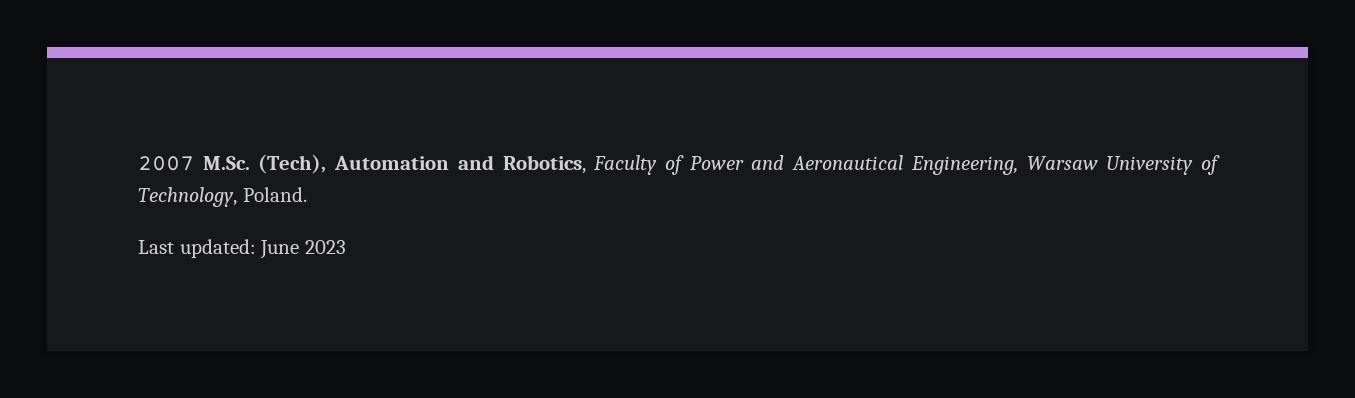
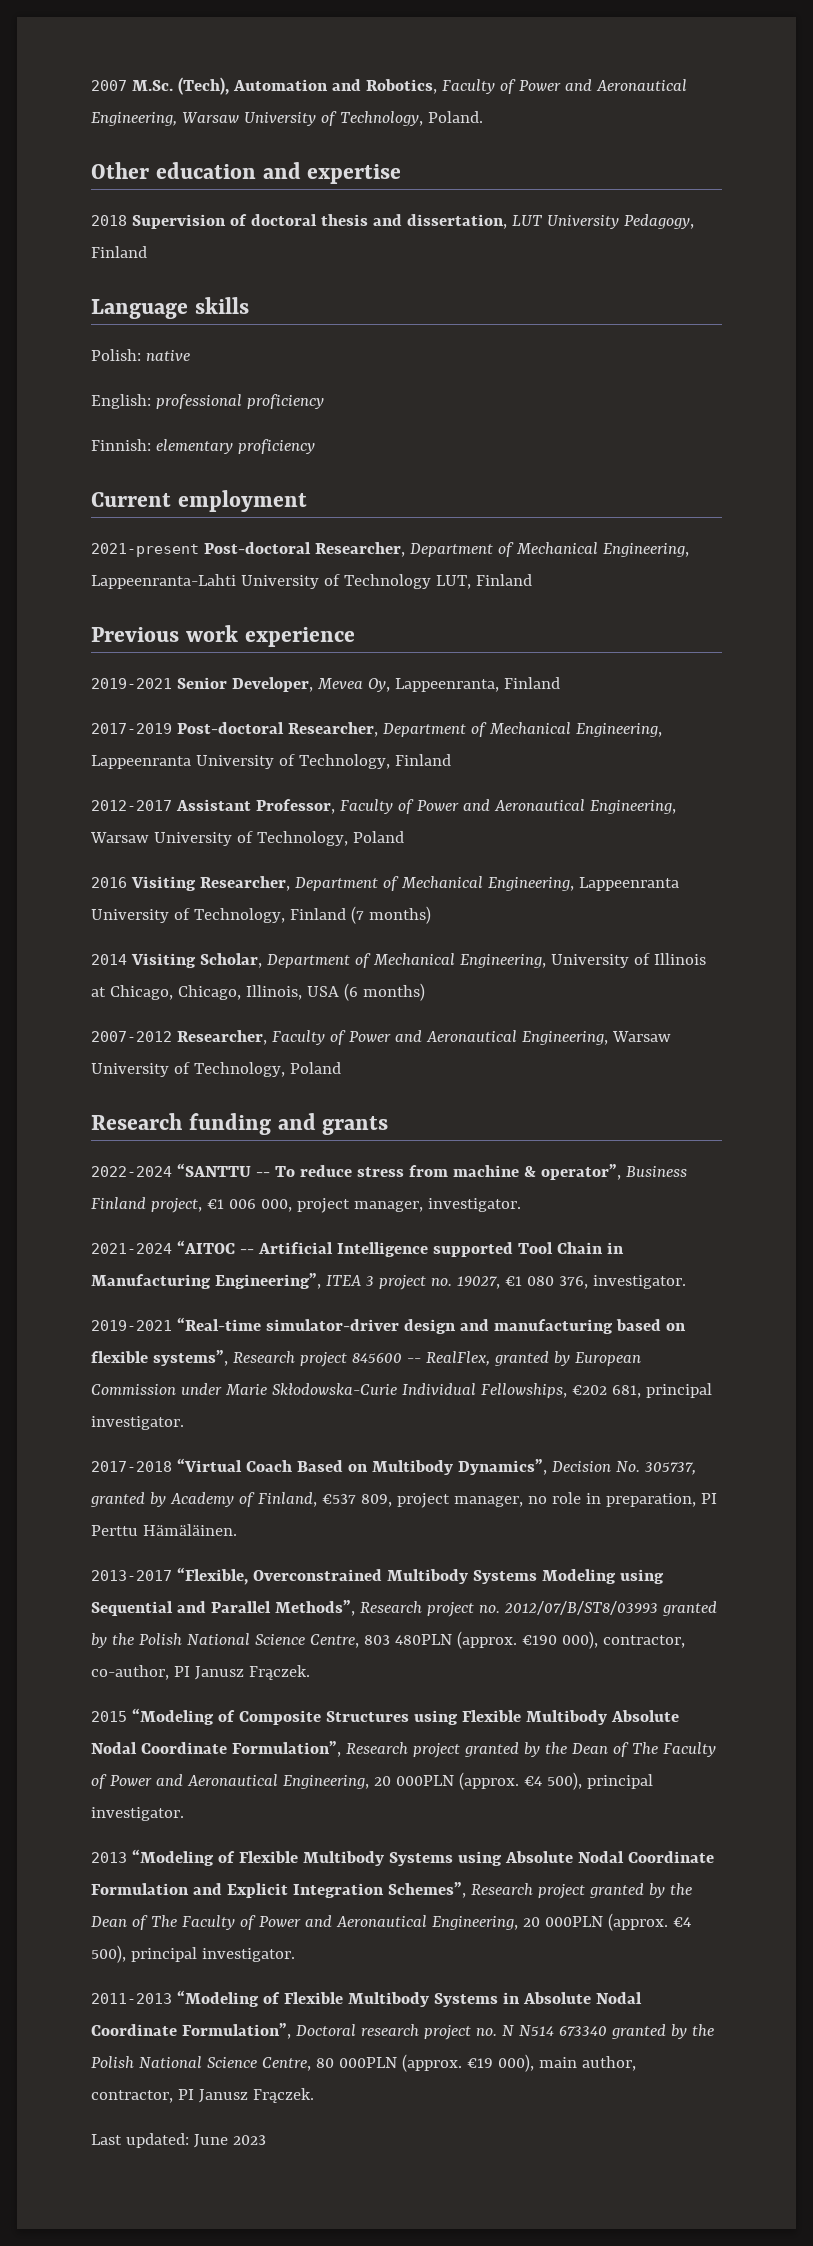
(307, 194) none -> [91,162,402,184] [91,214,694,229] [91,246,147,258] [91,297,249,319] [91,349,190,361] [91,394,324,409] [91,439,315,454] [91,490,307,512] [91,542,689,557] [91,574,532,589] [91,625,355,647] [91,677,560,692] [91,722,662,737] [91,754,451,769] [91,799,676,814] [90,831,404,846] [91,876,679,891] [91,906,431,924] [91,953,706,968] [91,983,425,1001] [91,1030,671,1045] [91,1062,341,1077] [91,1113,389,1135] [91,1163,687,1180] [91,1197,521,1213] [91,1240,624,1257] [91,1273,686,1290] [91,1317,686,1334] [91,1350,641,1367] [91,1383,712,1398] [91,1416,184,1430] [91,1458,696,1475] [90,1492,717,1508] [91,1524,237,1536] [91,1567,664,1585] [91,1600,717,1617] [91,1631,685,1649] [91,1665,310,1680] [91,1708,679,1725] [91,1741,716,1758] [91,1772,653,1790] [91,1807,184,1821] [91,1849,714,1866] [91,1882,692,1899] [91,1913,691,1931] [91,1945,295,1963] [91,1990,642,2007] [91,2023,714,2040] [91,2054,636,2072] [91,2088,314,2103] // Other education and expertise // 2018 Supervision of doctoral thesis and dissertation, LUT University Pedagogy, Finland // Language skills // Polish: native // English: professional proficiency // Finnish: elementary proficiency // Current employment // 2021-present Post-doctoral Researcher, Department of Mechanical Engineering, Lappeenranta-Lahti University of Technology LUT, Finland // Previous work experience // 2019-2021 Senior Developer, Mevea Oy, Lappeenranta, Finland // 2017-2019 Post-doctoral Researcher, Department of Mechanical Engineering, Lappeenranta University of Technology, Finland // 2012-2017 Assistant Professor, Faculty of Power and Aeronautical Engineering, Warsaw University of Technology, Poland // 2016 Visiting Researcher, Department of Mechanical Engineering, Lappeenranta University of Technology, Finland (7 months) // 2014 Visiting Scholar, Department of Mechanical Engineering, University of Illinois at Chicago, Chicago, Illinois, USA (6 months) // 2007-2012 Researcher, Faculty of Power and Aeronautical Engineering, Warsaw University of Technology, Poland // Research funding and grants // 2022-2024 “SANTTU -- To reduce stress from machine & operator”, Business Finland project, €1 006 000, project manager, investigator. // 2021-2024 “AITOC -- Artificial Intelligence supported Tool Chain in Manufacturing Engineering”, ITEA 3 project no. 19027, €1 080 376, investigator. // 2019-2021 “Real-time simulator-driver design and manufacturing based on flexible systems”, Research project 845600 -- RealFlex, granted by European Commission under Marie Skłodowska-Curie Individual Fellowships, €202 681, principal investigator. // 2017-2018 “Virtual Coach Based on Multibody Dynamics”, Decision No. 305737, granted by Academy of Finland, €537 809, project manager, no role in preparation, PI Perttu Hämäläinen. // 2013-2017 “Flexible, Overconstrained Multibody Systems Modeling using Sequential and Parallel Methods”, Research project no. 2012/07/B/ST8/03993 granted by the Polish National Science Centre, 803 480PLN (approx. €190 000), contractor, co-author, PI Janusz Frączek. // 2015 “Modeling of Composite Structures using Flexible Multibody Absolute Nodal Coordinate Formulation”, Research project granted by the Dean of The Faculty of Power and Aeronautical Engineering, 20 000PLN (approx. €4 500), principal investigator. // 2013 “Modeling of Flexible Multibody Systems using Absolute Nodal Coordinate Formulation and Explicit Integration Schemes”, Research project granted by the Dean of The Faculty of Power and Aeronautical Engineering, 20 000PLN (approx. €4 500), principal investigator. // 2011-2013 “Modeling of Flexible Multibody Systems in Absolute Nodal Coordinate Formulation”, Doctoral research project no. N N514 673340 granted by the Polish National Science Centre, 80 000PLN (approx. €19 000), main author, contractor, PI Janusz Frączek.

